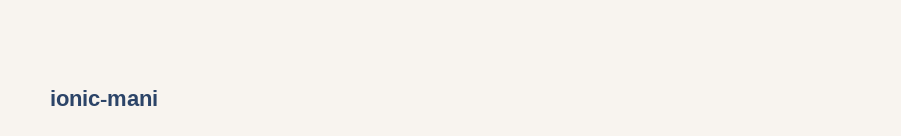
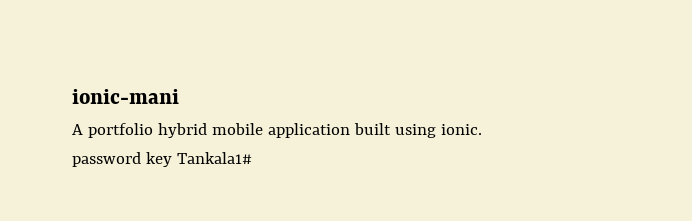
(158, 98) none -> [72,123,482,138] [72,152,252,167] // A portfolio hybrid mobile application built using ionic. // password key Tankala1#

